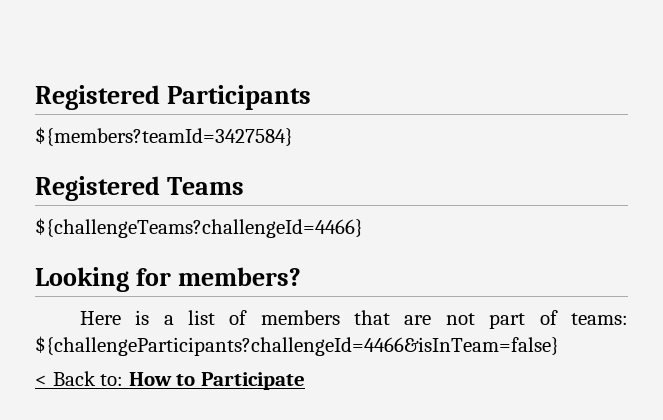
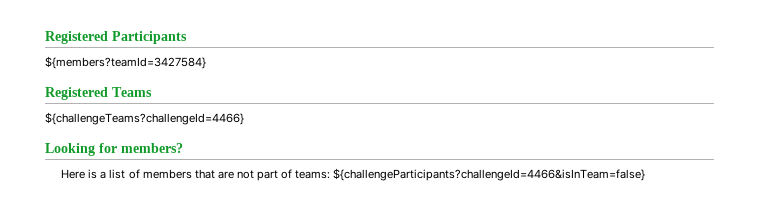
[35,371,305,390] // < Back to: How to Participate -> (646, 174) none

